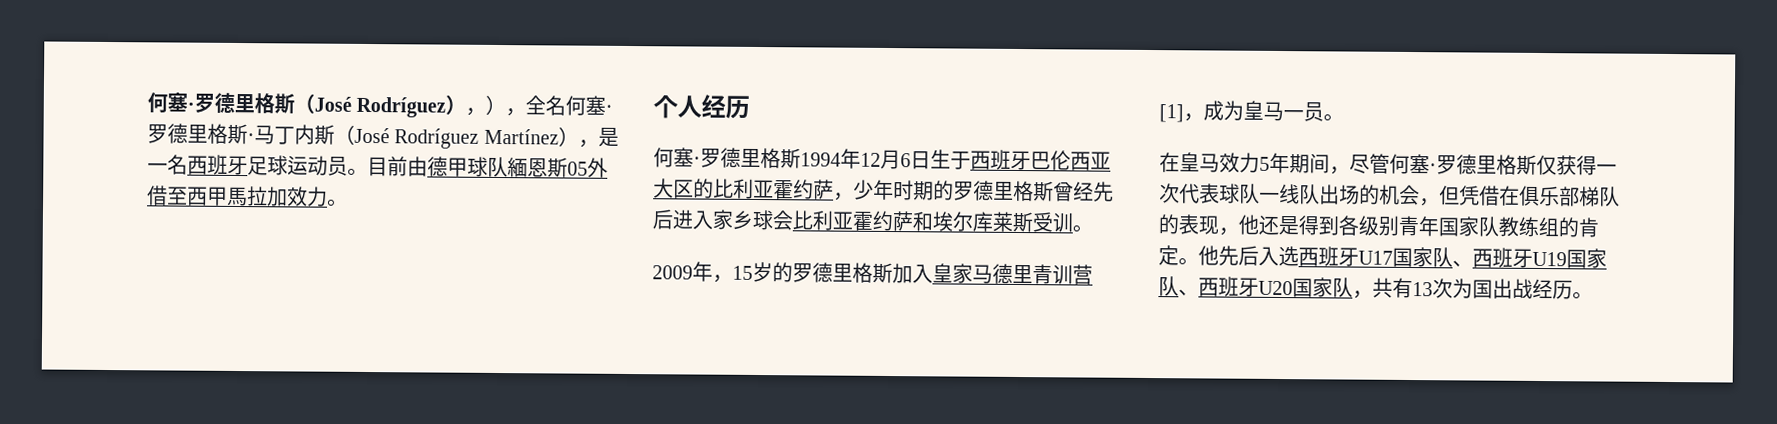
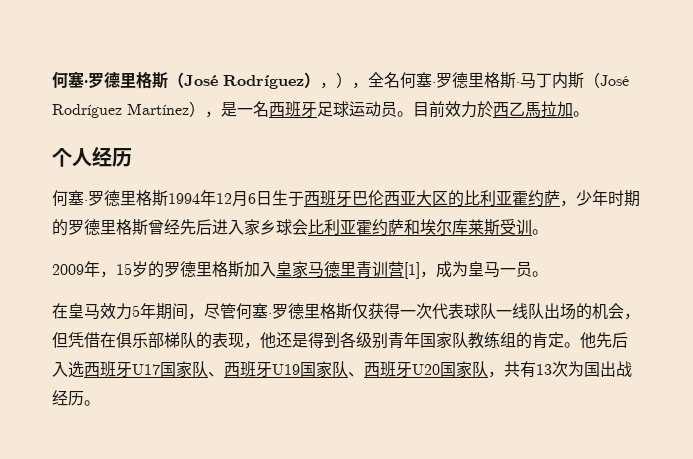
[407,156,608,178] [147,185,328,207] 由德甲球队緬恩斯05外借至西甲馬拉加效力 -> [445,101,573,118] 效力於西乙馬拉加

